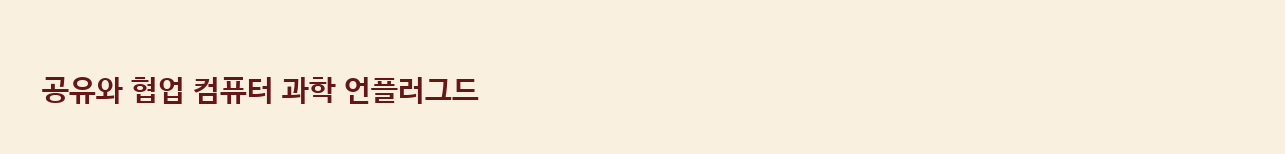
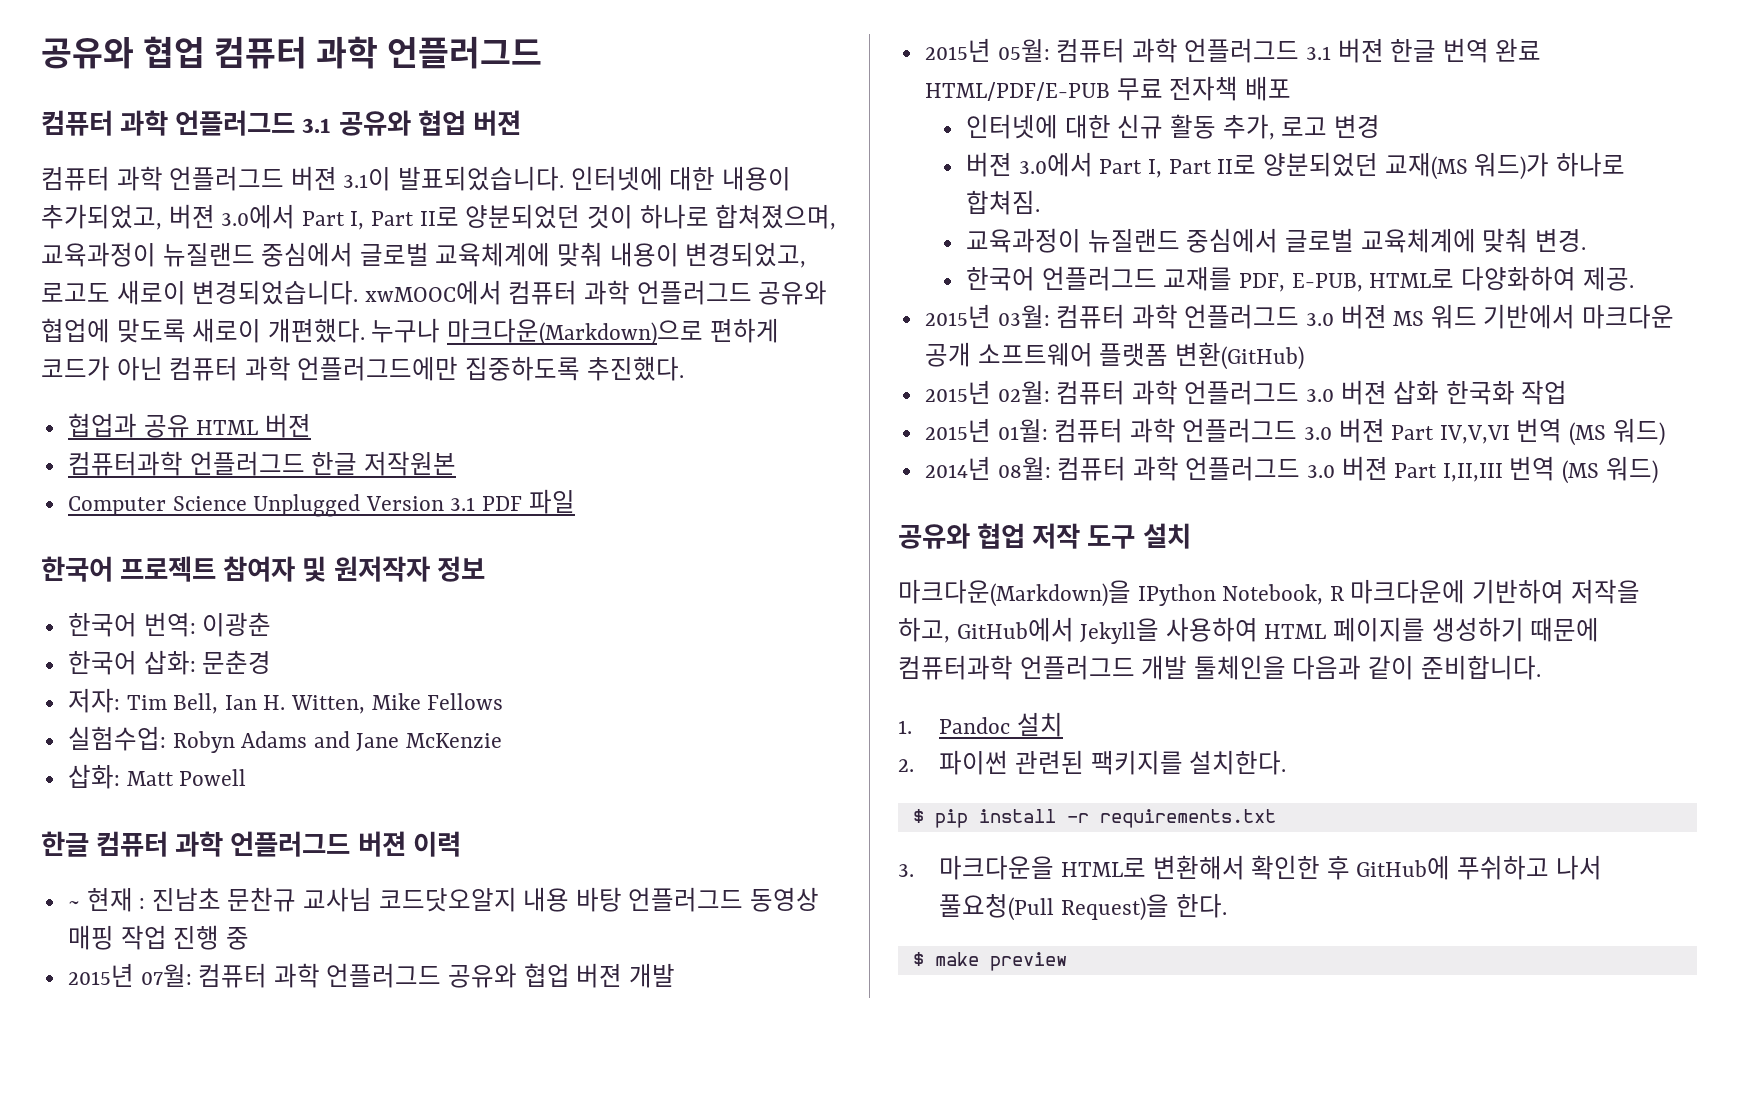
(480, 90) none -> [41,110,521,136] [41,166,791,191] [41,204,837,230] [41,242,807,268] [41,280,828,305] [41,318,779,346] [41,356,684,381] [67,413,311,438] [67,451,456,476] [67,489,575,517] [41,556,485,582] [67,612,272,637] [67,650,272,675] [67,688,504,714] [67,726,503,753] [67,764,247,789] [41,831,461,857] [67,887,820,912] [67,925,249,950] [67,963,675,988] [924,38,1542,63] [924,76,1291,101] [966,114,1380,140] [966,152,1625,180] [966,190,1041,215] [966,228,1586,253] [966,266,1634,292] [924,304,1675,329] [924,342,1304,370] [924,380,1568,405] [924,418,1665,446] [924,456,1658,484] [898,523,1191,549] [898,579,1640,607] [898,617,1600,644] [898,655,1541,680] [898,712,1063,737] [898,750,1287,775] [912,809,1276,828] [898,855,1602,880] [939,893,1227,921] [912,952,1067,971] // 컴퓨터 과학 언플러그드 3.1 공유와 협업 버젼 // 컴퓨터 과학 언플러그드 버젼 3.1이 발표되었습니다. 인터넷에 대한 내용이 추가되었고, 버젼 3.0에서 Part I, Part II로 양분되었던 것이 하나로 합쳐졌으며, 교육과정이 뉴질랜드 중심에서 글로벌 교육체계에 맞춰 내용이 변경되었고, 로고도 새로이 변경되었습니다. xwMOOC에서 컴퓨터 과학 언플러그드 공유와 협업에 맞도록 새로이 개편했다. 누구나 마크다운(Markdown)으로 편하게 코드가 아닌 컴퓨터 과학 언플러그드에만 집중하도록 추진했다. // 협업과 공유 HTML 버젼 // 컴퓨터과학 언플러그드 한글 저작원본 // Computer Science Unplugged Version 3.1 PDF 파일 // 한국어 프로젝트 참여자 및 원저작자 정보 // 한국어 번역: 이광춘 // 한국어 삽화: 문춘경 // 저자: Tim Bell, Ian H. Witten, Mike Fellows // 실험수업: Robyn Adams and Jane McKenzie // 삽화: Matt Powell // 한글 컴퓨터 과학 언플러그드 버젼 이력 // ~ 현재 : 진남초 문찬규 교사님 코드닷오알지 내용 바탕 언플러그드 동영상 매핑 작업 진행 중 // 2015년 07월: 컴퓨터 과학 언플러그드 공유와 협업 버젼 개발 // 2015년 05월: 컴퓨터 과학 언플러그드 3.1 버젼 한글 번역 완료 HTML/PDF/E-PUB 무료 전자책 배포 // 인터넷에 대한 신규 활동 추가, 로고 변경 // 버젼 3.0에서 Part I, Part II로 양분되었던 교재(MS 워드)가 하나로 합쳐짐. // 교육과정이 뉴질랜드 중심에서 글로벌 교육체계에 맞춰 변경. // 한국어 언플러그드 교재를 PDF, E-PUB, HTML로 다양화하여 제공. // 2015년 03월: 컴퓨터 과학 언플러그드 3.0 버젼 MS 워드 기반에서 마크다운 공개 소프트웨어 플랫폼 변환(GitHub) // 2015년 02월: 컴퓨터 과학 언플러그드 3.0 버젼 삽화 한국화 작업 // 2015년 01월: 컴퓨터 과학 언플러그드 3.0 버젼 Part IV,V,VI 번역 (MS 워드) // 2014년 08월: 컴퓨터 과학 언플러그드 3.0 버젼 Part I,II,III 번역 (MS 워드) // 공유와 협업 저작 도구 설치 // 마크다운(Markdown)을 IPython Notebook, R 마크다운에 기반하여 저작을 하고, GitHub에서 Jekyll을 사용하여 HTML 페이지를 생성하기 때문에 컴퓨터과학 언플러그드 개발 툴체인을 다음과 같이 준비합니다. // 1. Pandoc 설치 // 2. 파이썬 관련된 팩키지를 설치한다. // $ pip install -r requirements.txt // 3. 마크다운을 HTML로 변환해서 확인한 후 GitHub에 푸쉬하고 나서 풀요청(Pull Request)을 한다. // $ make preview

